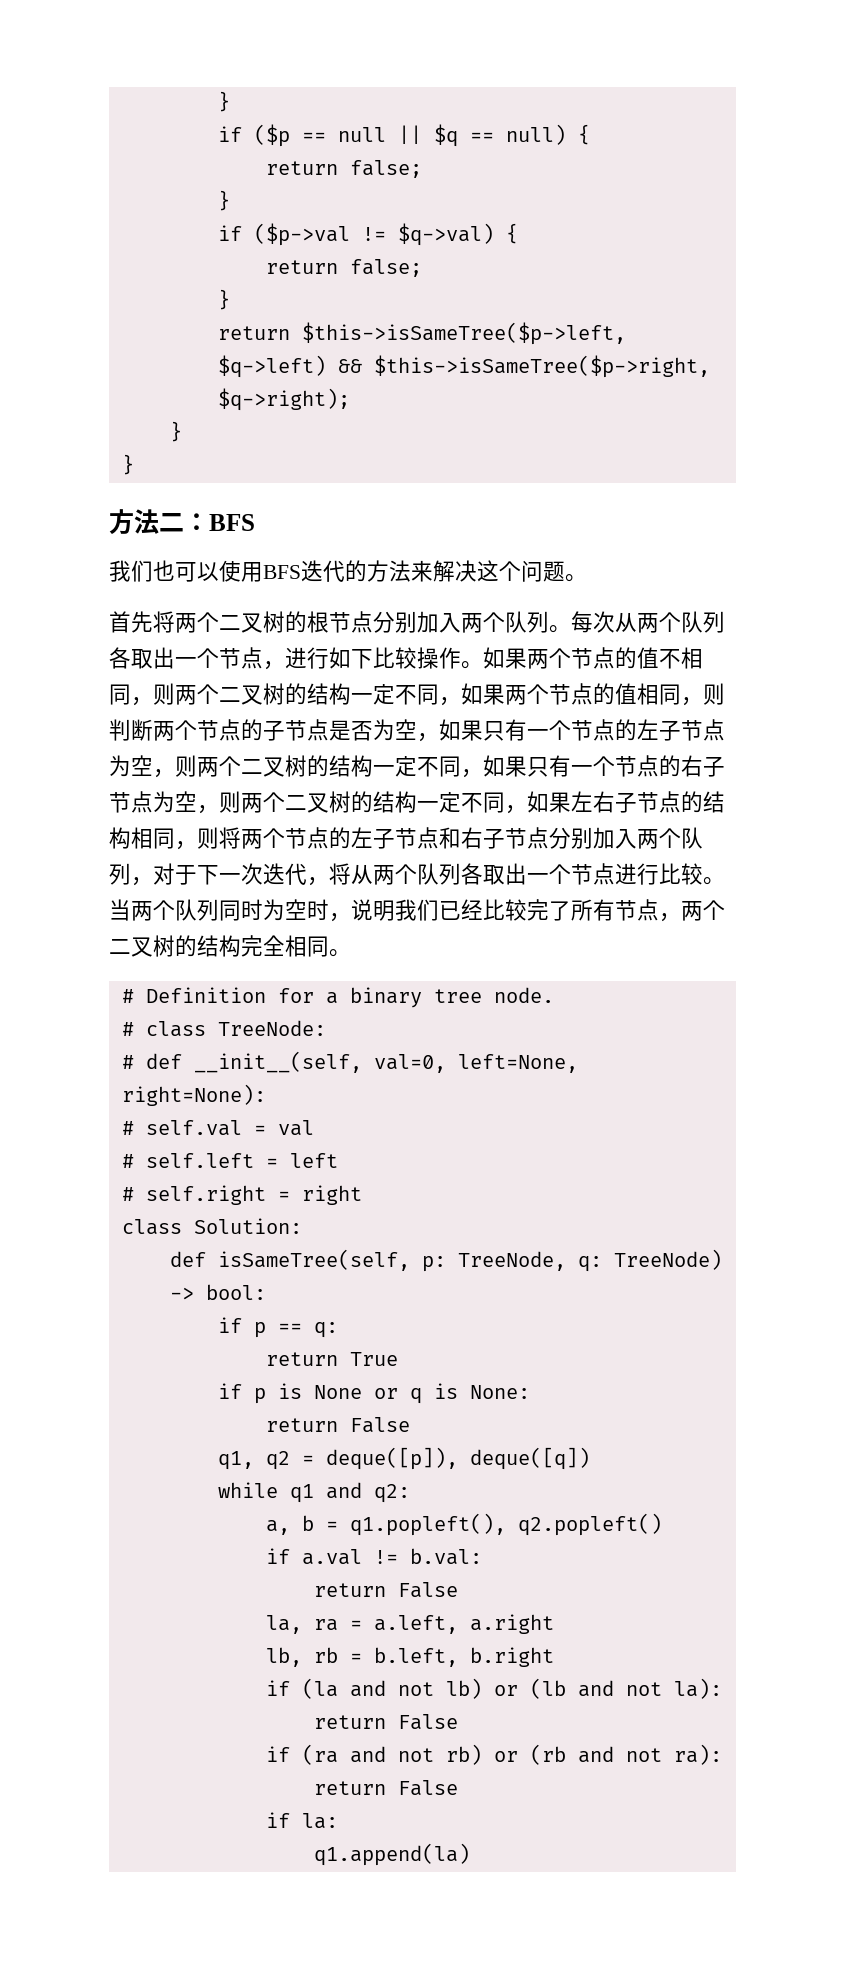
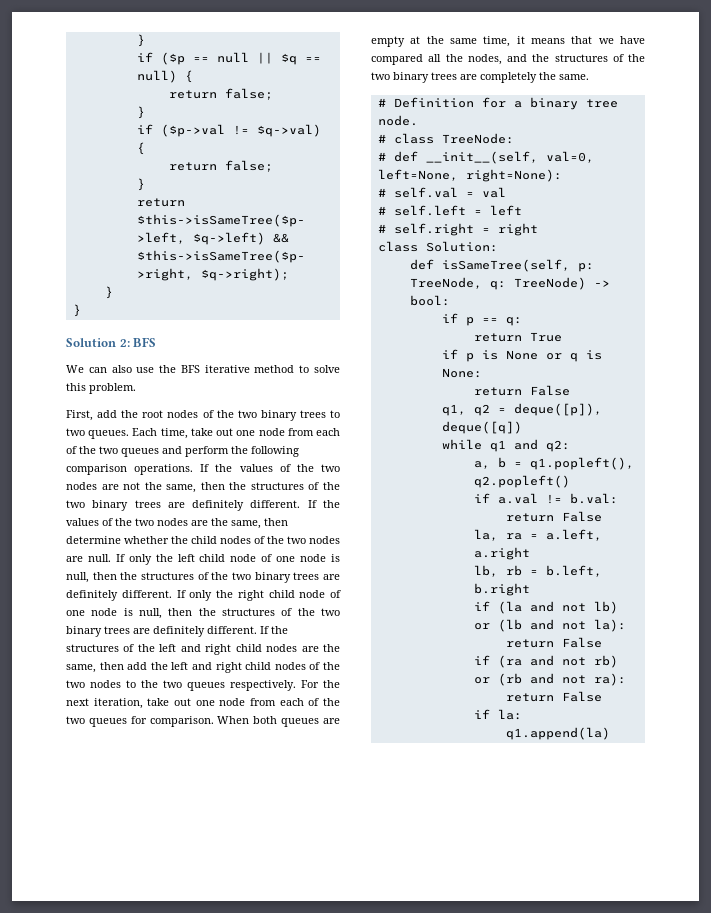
[109,509,209,535] 方法二： -> [66,338,130,347] Solution 2:
[109,560,587,582] [109,611,725,633] [109,647,703,670] [109,683,725,706] [109,719,725,742] [109,755,725,778] [109,791,725,814] [109,827,703,850] [109,863,725,886] [109,899,725,922] [109,935,351,957] 我们也可以使用BFS迭代的方法来解决这个问题。 // 首先将两个二叉树的根节点分别加入两个队列。每次从两个队列各取出一个节点，进行如下比较操作。如果两个节点的值不相同，则两个二叉树的结构一定不同，如果两个节点的值相同，则判断两个节点的子节点是否为空，如果只有一个节点的左子节点为空，则两个二叉树的结构一定不同，如果只有一个节点的右子节点为空，则两个二叉树的结构一定不同，如果左右子节点的结构相同，则将两个节点的左子节点和右子节点分别加入两个队列，对于下一次迭代，将从两个队列各取出一个节点进行比较。当两个队列同时为空时，说明我们已经比较完了所有节点，两个二叉树的结构完全相同。 -> [66,365,340,373] [66,383,136,394] [66,410,340,421] [66,428,341,439] [66,446,299,457] [66,464,340,475] [66,482,340,493] [66,500,340,511] [66,518,288,529] [66,536,340,544] [66,554,340,565] [66,572,340,583] [66,590,341,601] [66,608,340,619] [66,626,288,637] [66,644,341,655] [66,662,340,673] [66,680,340,691] [66,698,340,709] [66,716,340,727] [371,36,645,47] [371,54,645,65] [371,72,589,83] We can also use the BFS iterative method to solve this problem. // First, add the root nodes of the two binary trees to two queues. Each time, take out one node from each of the two queues and perform the following comparison operations. If the values of the two nodes are not the same, then the structures of the two binary trees are definitely different. If the values of the two nodes are the same, then determine whether the child nodes of the two nodes are null. If only the left child node of one node is null, then the structures of the two binary trees are definitely different. If only the right child node of one node is null, then the structures of the two binary trees are definitely different. If the structures of the left and right child nodes are the same, then add the left and right child nodes of the two nodes to the two queues respectively. For the next iteration, take out one node from each of the two queues for comparison. When both queues are empty at the same time, it means that we have compared all the nodes, and the structures of the two binary trees are completely the same.

